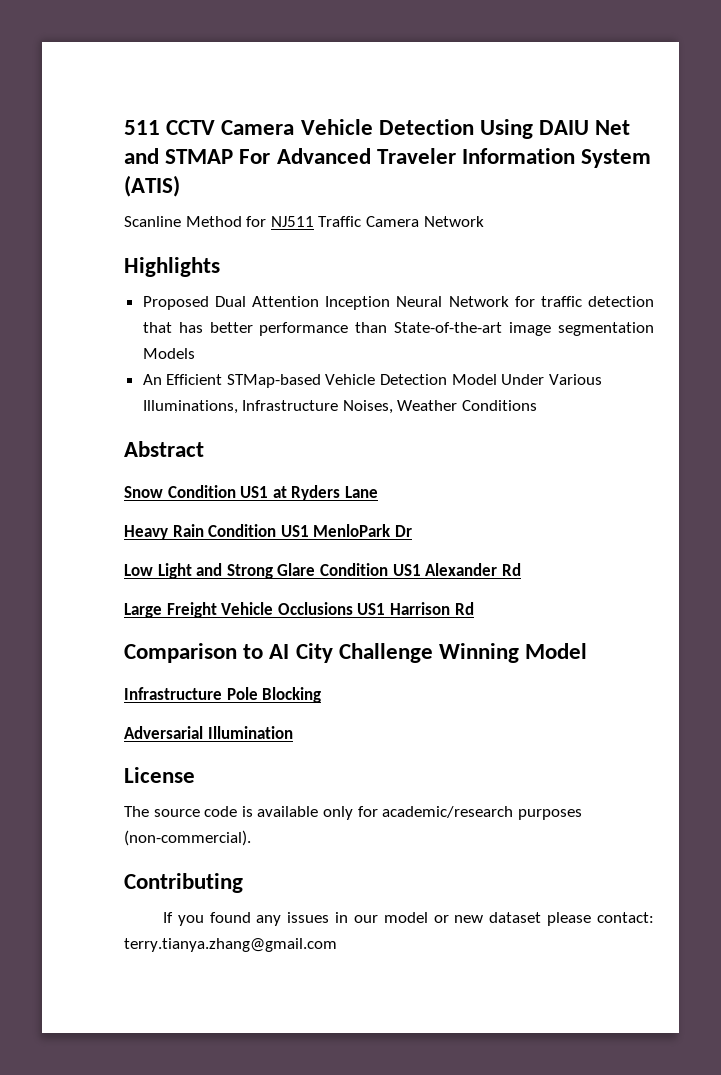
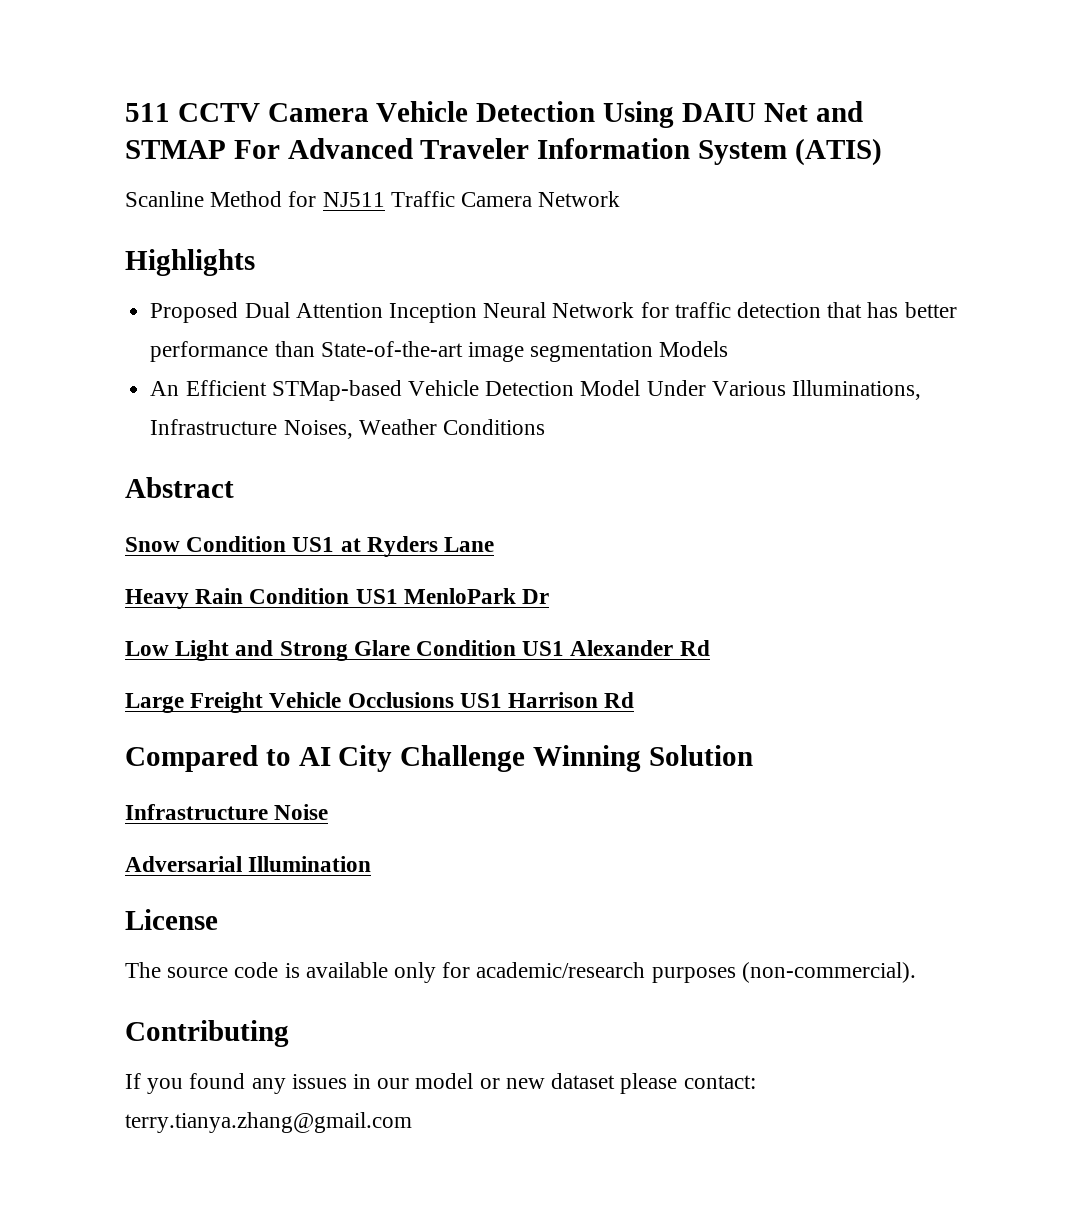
[124,643,237,663] Comparison -> [125,745,258,772] Compared
[525,643,588,659] [124,687,322,703] Model // Infrastructure Pole Blocking -> [648,745,753,766] [125,804,329,820] Solution // Infrastructure Noise

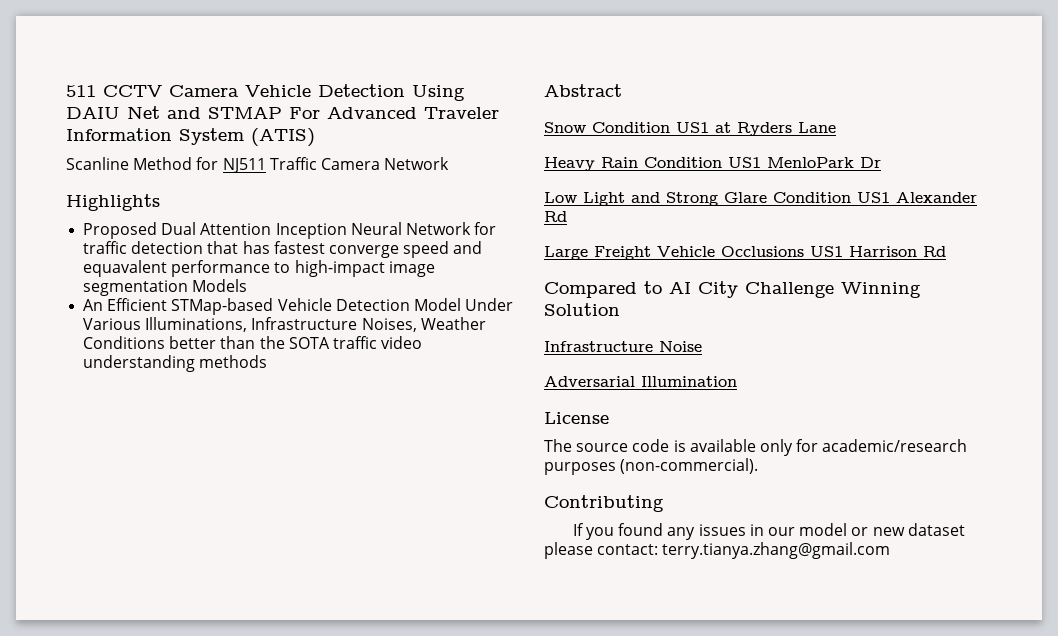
[904,302,957,318] [150,341,463,362] better performance than State-of-the-art -> [273,241,483,258] [83,260,385,277] fastest converge speed and equavalent performance to high-impact
(545, 427) none -> [169,336,423,349] [83,355,268,372] better than the SOTA traffic video understanding methods

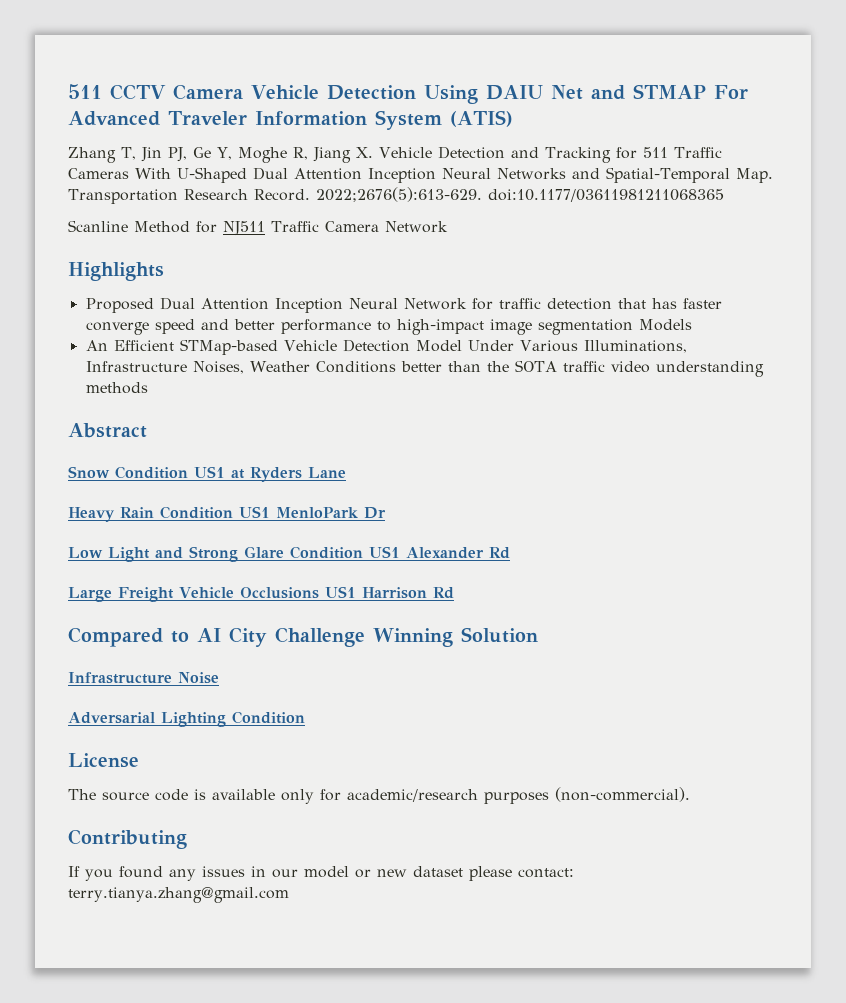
(315, 137) none -> [68,146,722,163] [68,167,773,183] [68,187,724,204] // Zhang T, Jin PJ, Ge Y, Moghe R, Jiang X. Vehicle Detection and Tracking for 511 Traffic Cameras With U-Shaped Dual Attention Inception Neural Networks and Spatial-Temporal Map. Transportation Research Record. 2022;2676(5):613-629. doi:10.1177/03611981211068365
[273,241,325,254] fastest -> [682,298,722,309] faster
[83,260,168,277] equavalent -> [233,319,275,330] better
[641,376,737,387] Illumination -> [161,711,305,727] Lighting Condition

